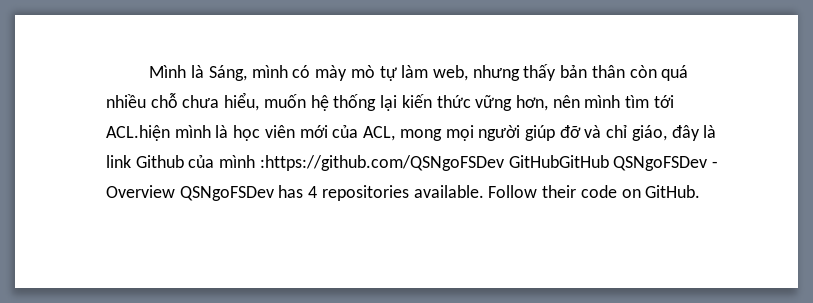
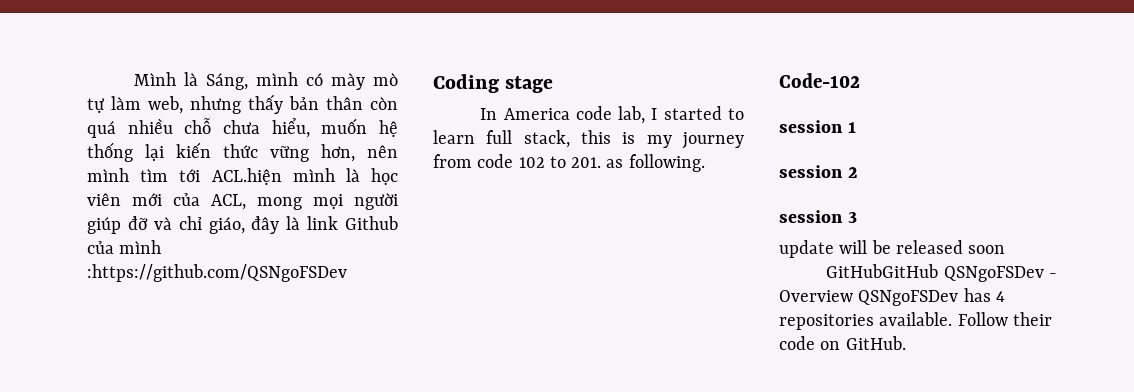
(504, 163) none -> [433,74,554,93] [480,106,744,124] [433,130,744,149] [433,154,705,172] [779,73,860,88] [779,120,856,133] [779,165,858,178] [779,210,857,223] [779,240,1006,258] // Coding stage // In America code lab, I started to learn full stack, this is my journey from code 102 to 201. as following. // Code-102 // session 1 // session 2 // session 3 // update will be released soon //

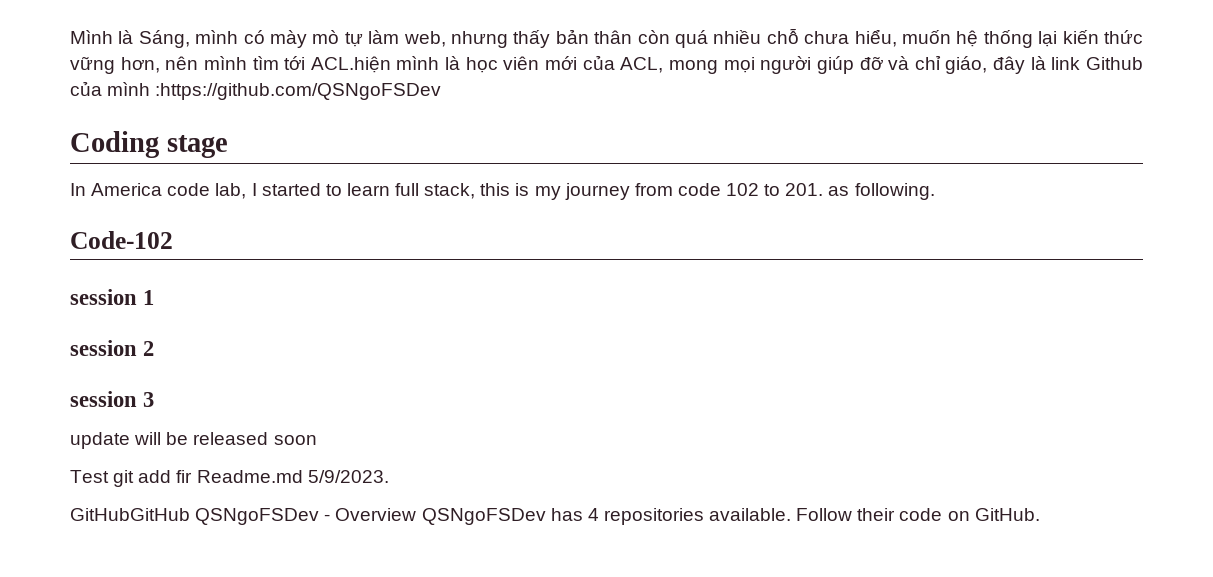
(1006, 249) none -> [70,470,389,487] // Test git add fir Readme.md 5/9/2023.

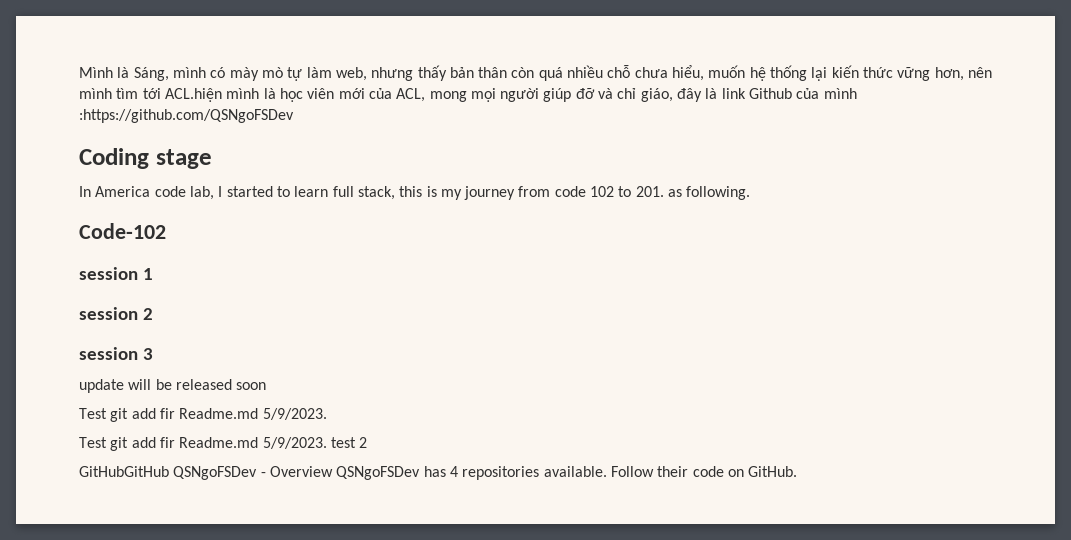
(389, 476) none -> [79,437,368,451] // Test git add fir Readme.md 5/9/2023. test 2

